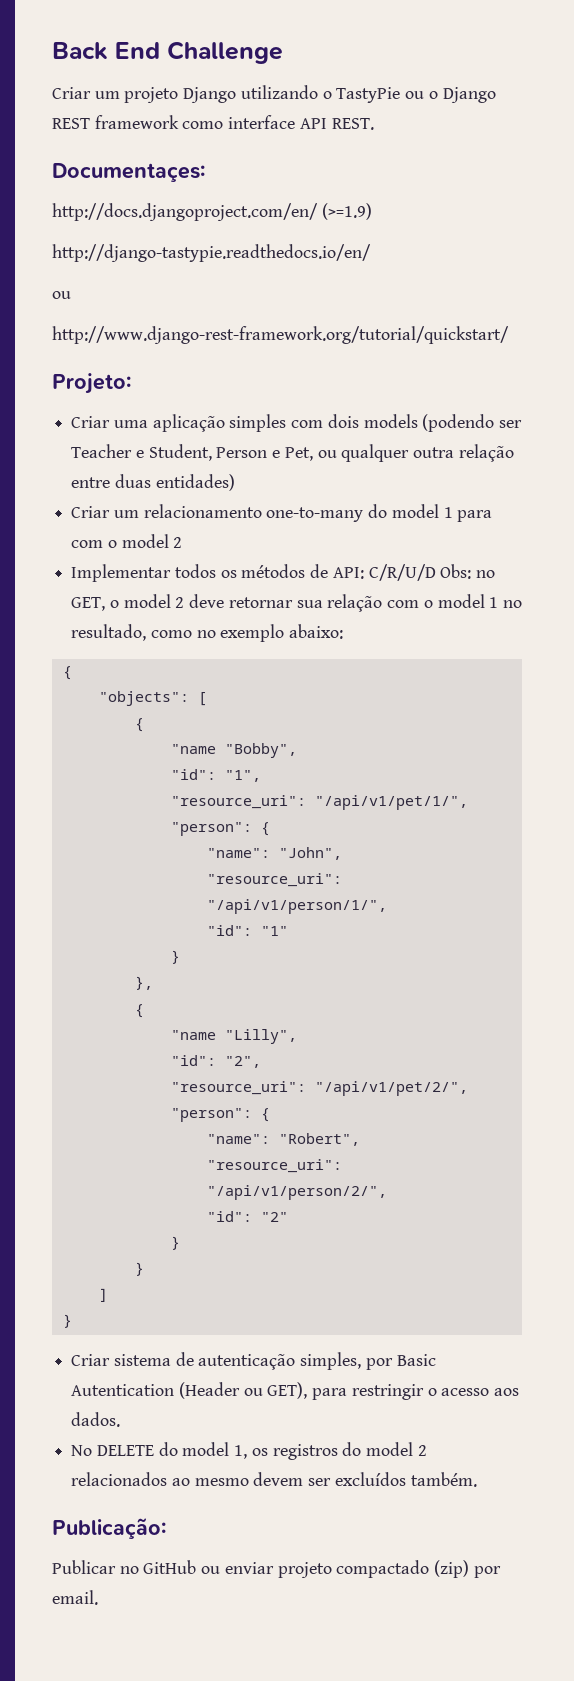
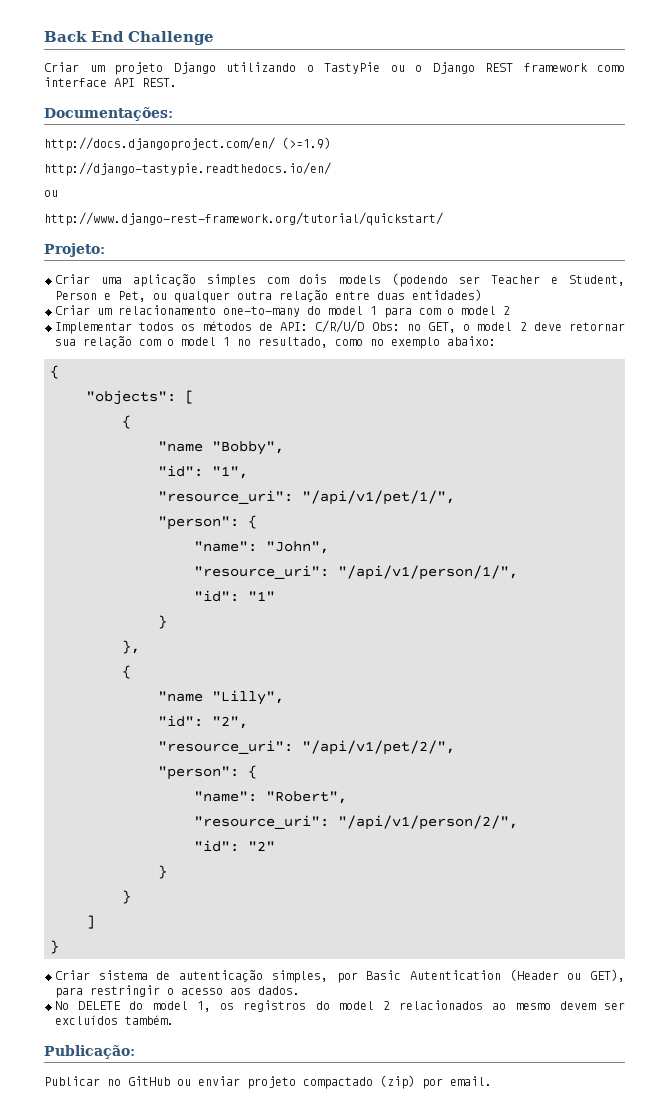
[52,163,205,182] Documentaçes: -> [44,107,173,121] Documentações:

